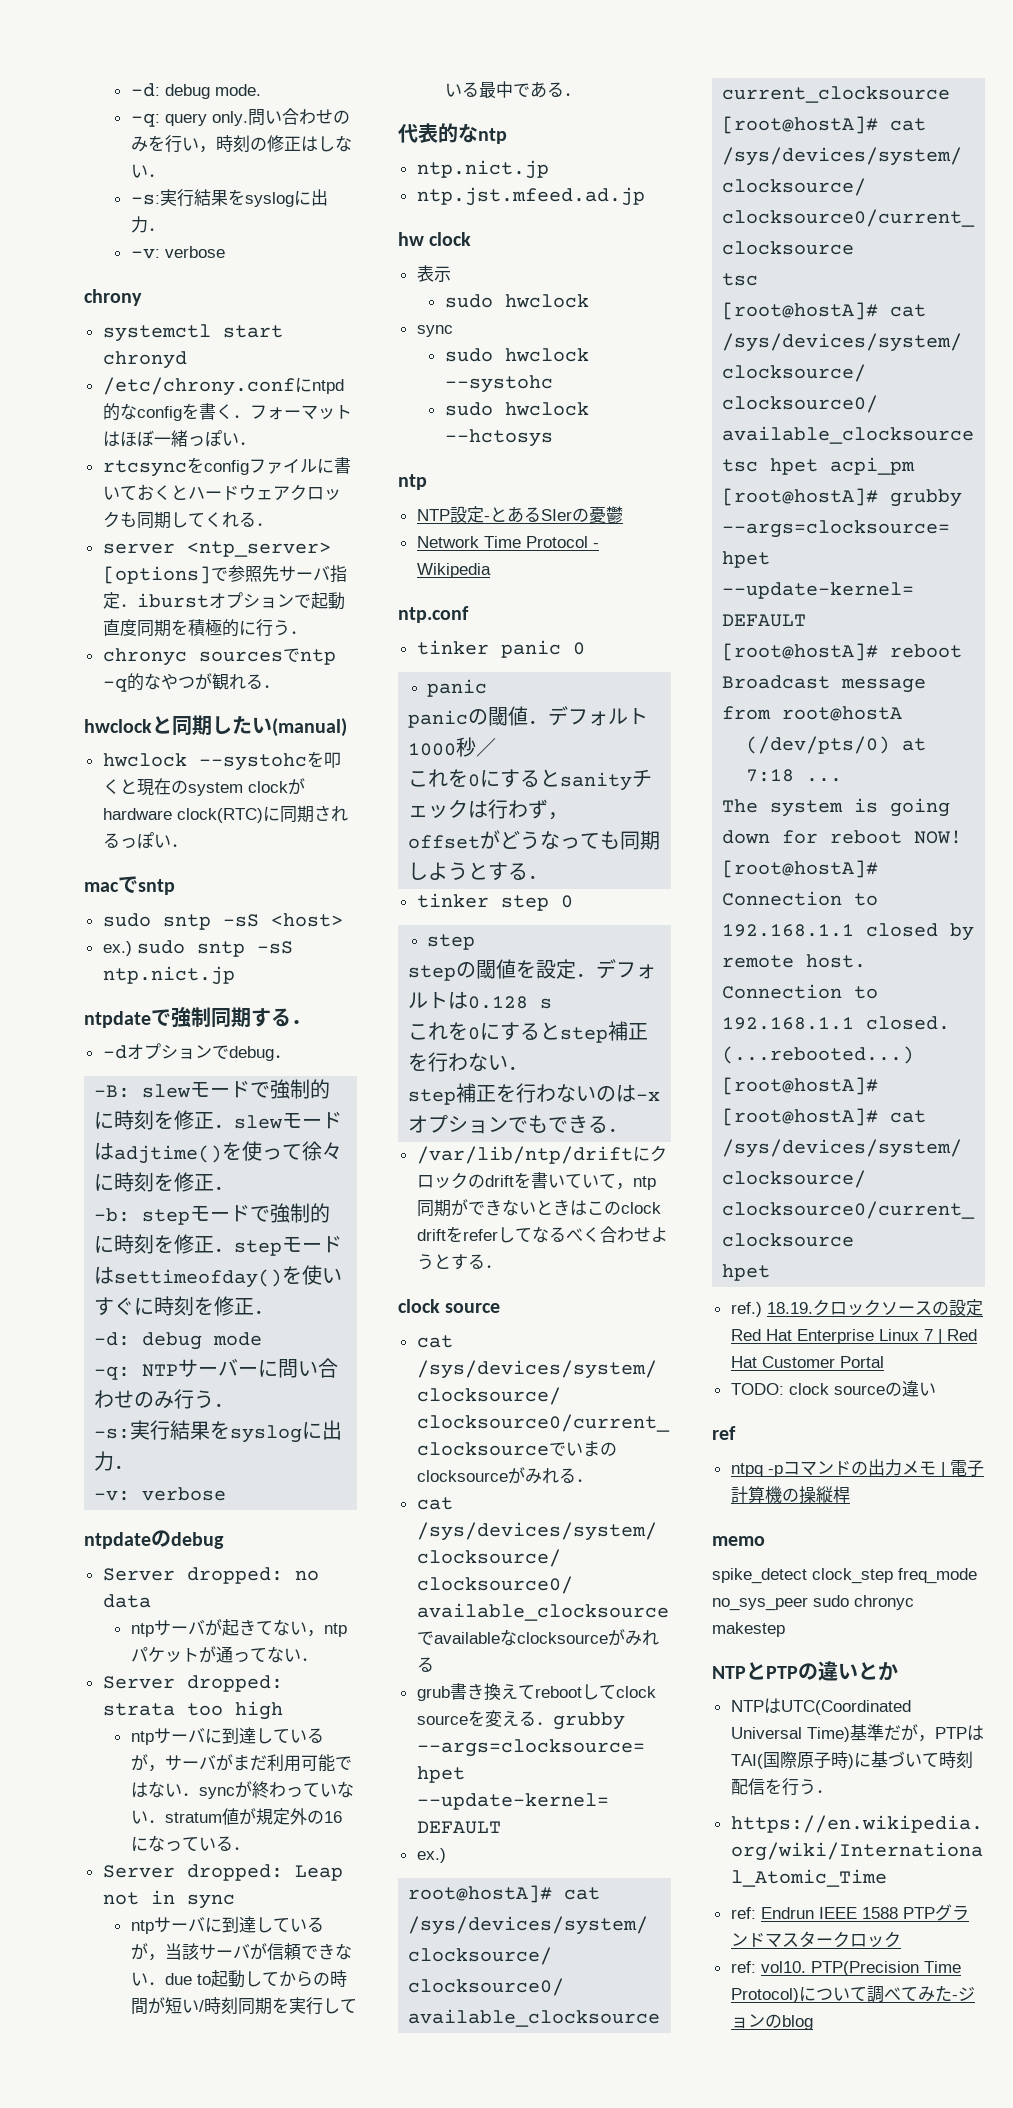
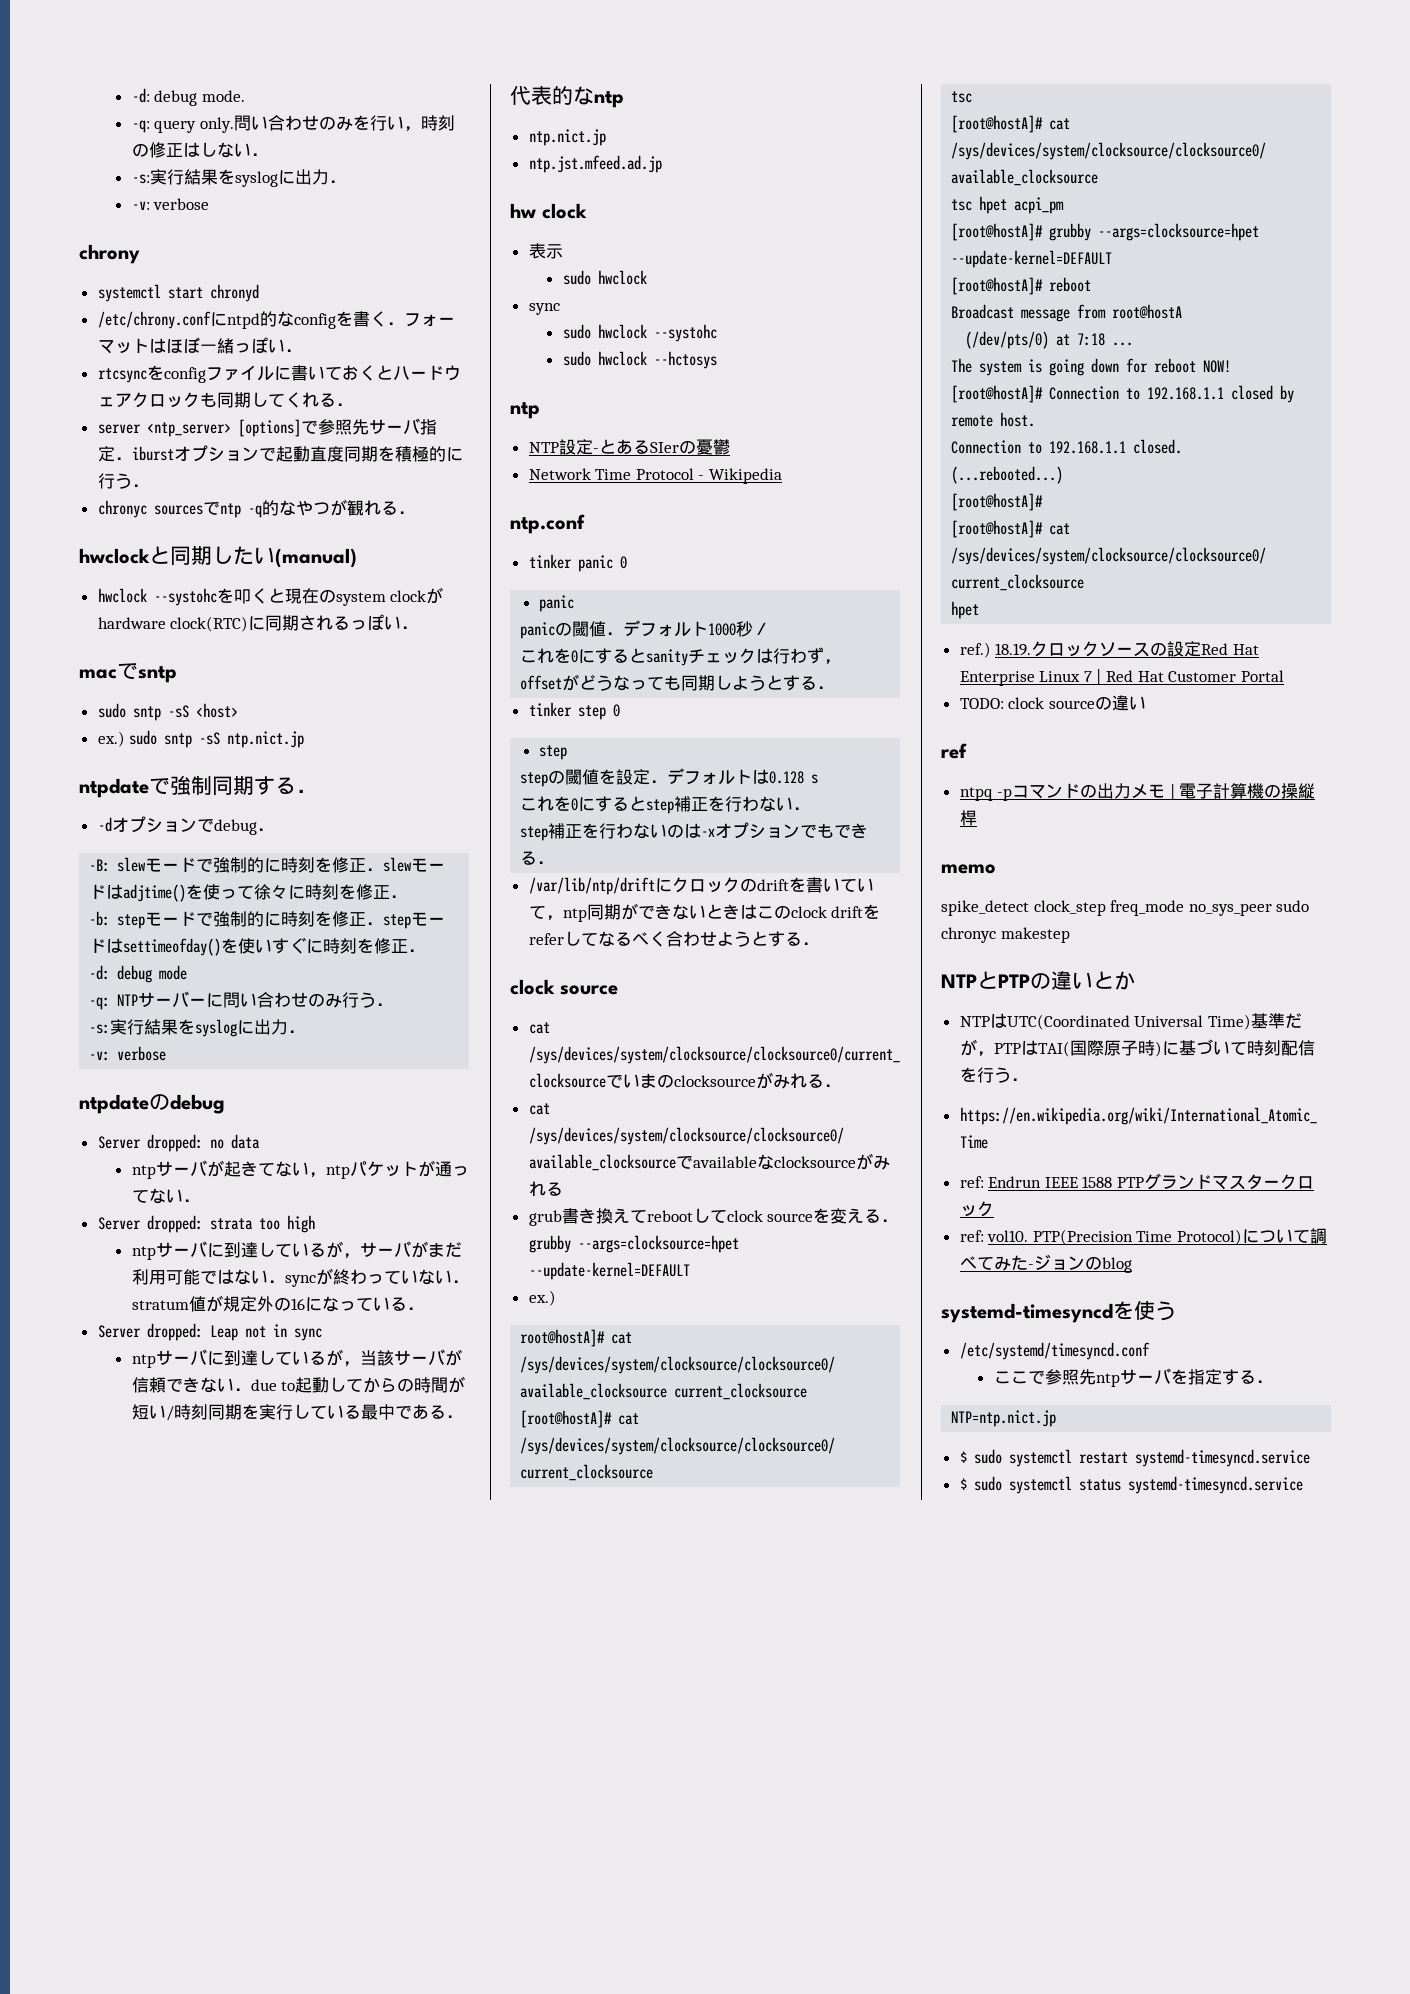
(813, 2022) none -> [941,1300,1176,1323] [959,1342,1150,1360] [993,1368,1273,1387] [951,1410,1057,1427] [959,1449,1310,1467] [959,1476,1303,1494] // systemd-timesyncdを使う // /etc/systemd/timesyncd.conf // ここで参照先ntpサーバを指定する． // NTP=ntp.nict.jp // $ sudo systemctl restart systemd-timesyncd.service // $ sudo systemctl status systemd-timesyncd.service

